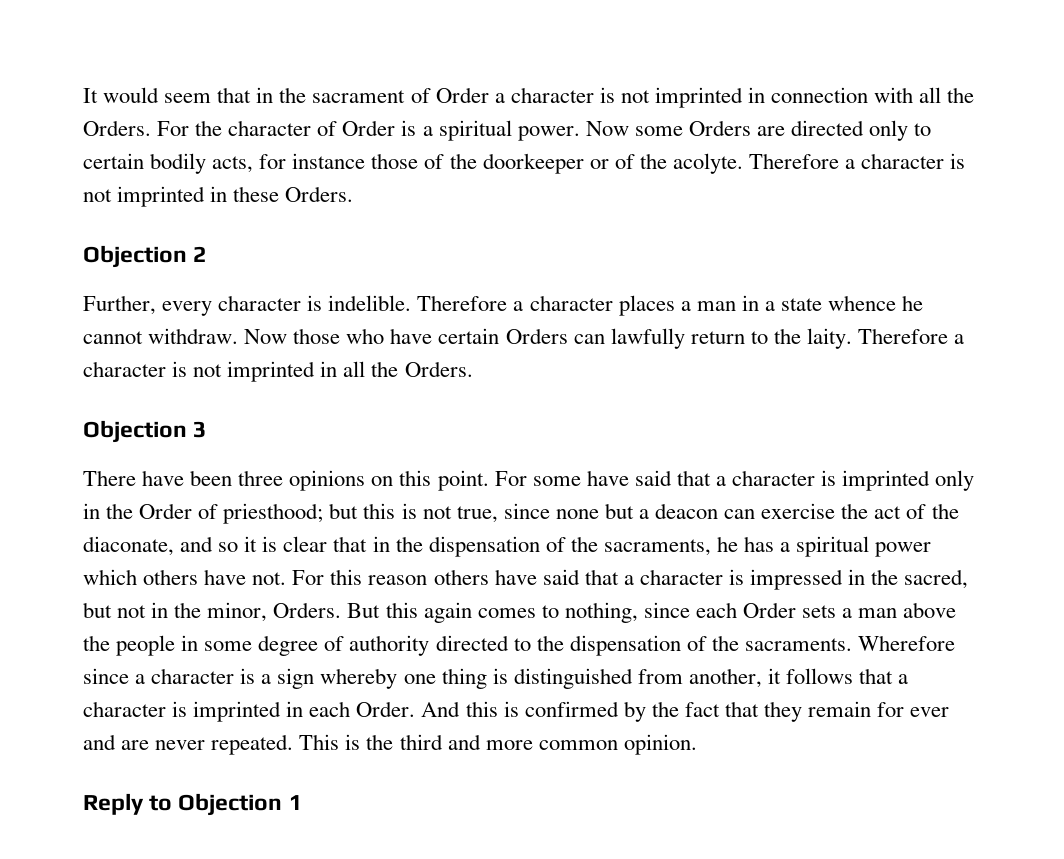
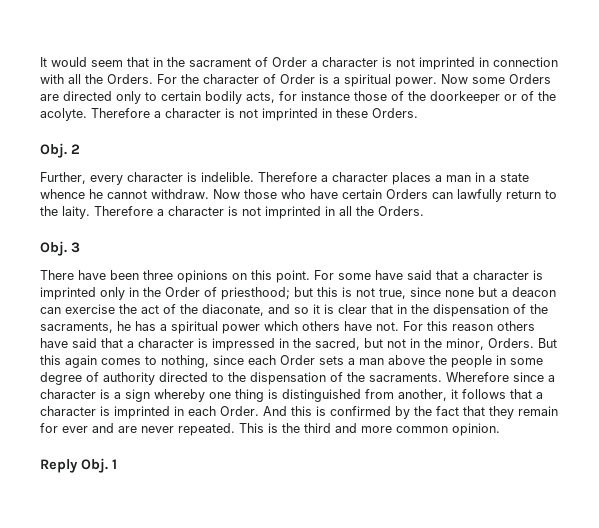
[83,245,187,268] Objection -> [40,143,67,158] Obj.
[83,420,187,443] Objection -> [40,241,67,256] Obj.
[149,793,283,816] to Objection -> [81,458,108,473] Obj.

